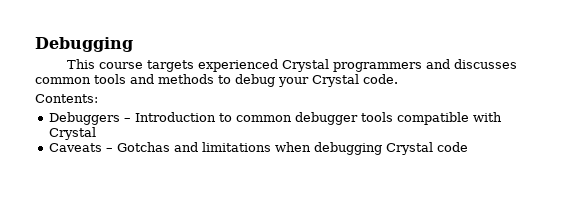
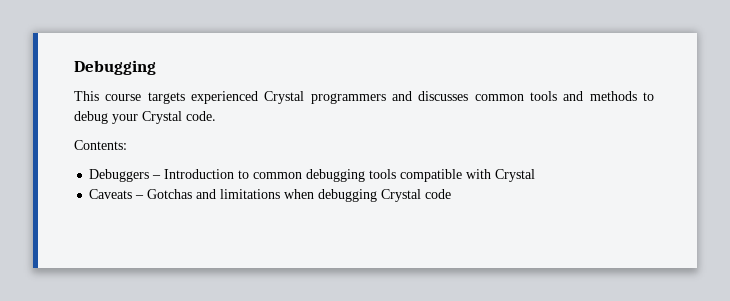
[294,112,358,125] debugger -> [306,169,366,182] debugging

